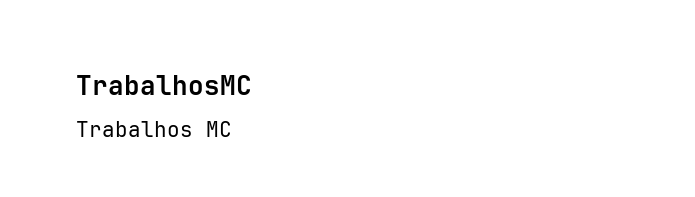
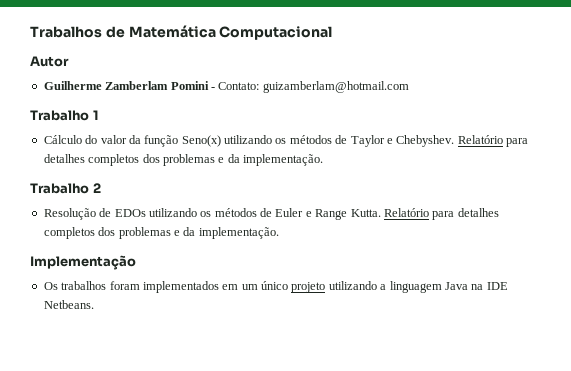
[76,75,252,95] [76,121,232,137] TrabalhosMC // Trabalhos MC -> [30,25,333,40] [30,56,69,67] [43,81,409,93] [30,110,99,121] [43,135,528,147] [43,154,323,166] [30,183,101,194] [43,208,499,220] [43,227,279,239] [30,255,136,270] [43,281,508,293] [43,300,94,309] Trabalhos de Matemática Computacional // Autor // Guilherme Zamberlam Pomini - Contato: guizamberlam@hotmail.com // Trabalho 1 // Cálculo do valor da função Seno(x) utilizando os métodos de Taylor e Chebyshev. Relatório para detalhes completos dos problemas e da implementação. // Trabalho 2 // Resolução de EDOs utilizando os métodos de Euler e Range Kutta. Relatório para detalhes completos dos problemas e da implementação. // Implementação // Os trabalhos foram implementados em um único projeto utilizando a linguagem Java na IDE Netbeans.

